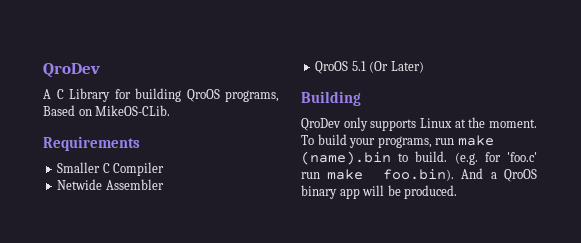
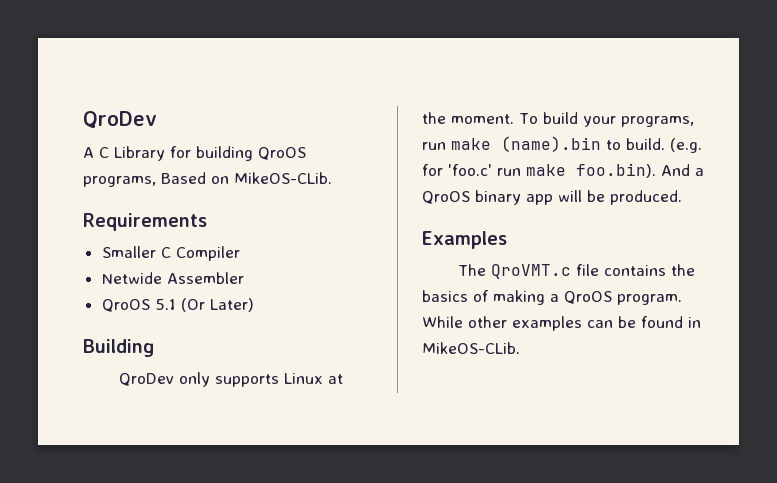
(458, 192) none -> [422,231,507,249] [458,264,696,279] [422,290,682,305] [422,316,701,331] [422,342,520,354] // Examples // The QroVMT.c file contains the basics of making a QroOS program. While other examples can be found in MikeOS-CLib.

